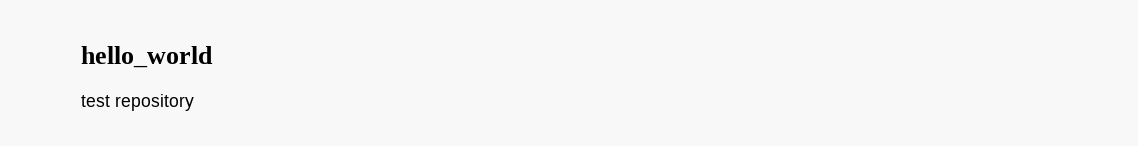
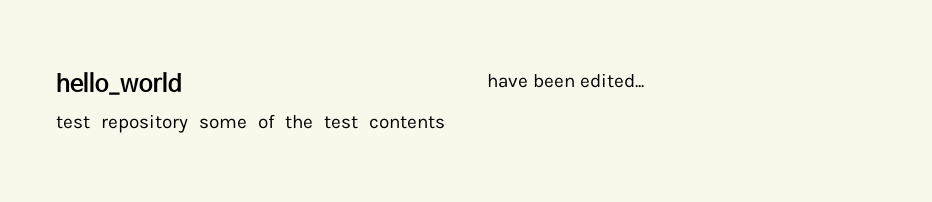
(194, 102) none -> [198,114,445,129] [487,73,645,88] some of the test contents have been edited...

